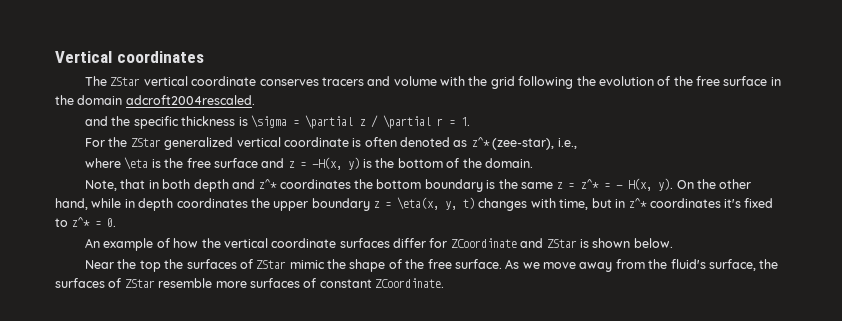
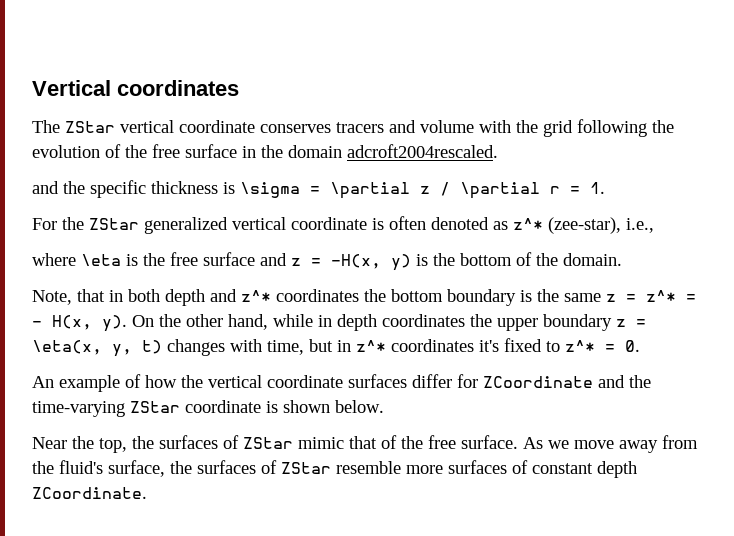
[546,239,577,248] ZStar -> [629,375,651,388] [32,400,261,417] the time-varying ZStar coordinate
[139,260,161,272] top -> [99,438,127,453] top,
[327,259,386,272] the shape -> [349,436,377,449] that
(372, 283) none -> [597,461,637,478] depth

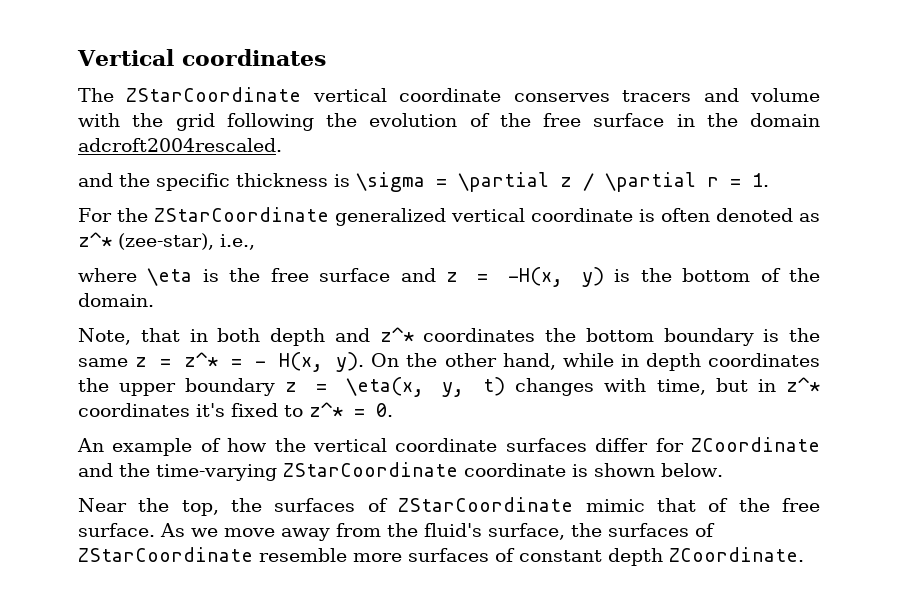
[65,121,115,133] ZStar -> [126,87,302,102] ZStarCoordinate
[89,218,139,230] ZStar -> [153,207,329,222] ZStarCoordinate
[130,401,180,413] ZStar -> [283,462,458,477] ZStarCoordinate
[243,437,293,449] ZStar -> [398,497,574,512] ZStarCoordinate
[281,462,331,474] ZStar -> [78,547,253,562] ZStarCoordinate

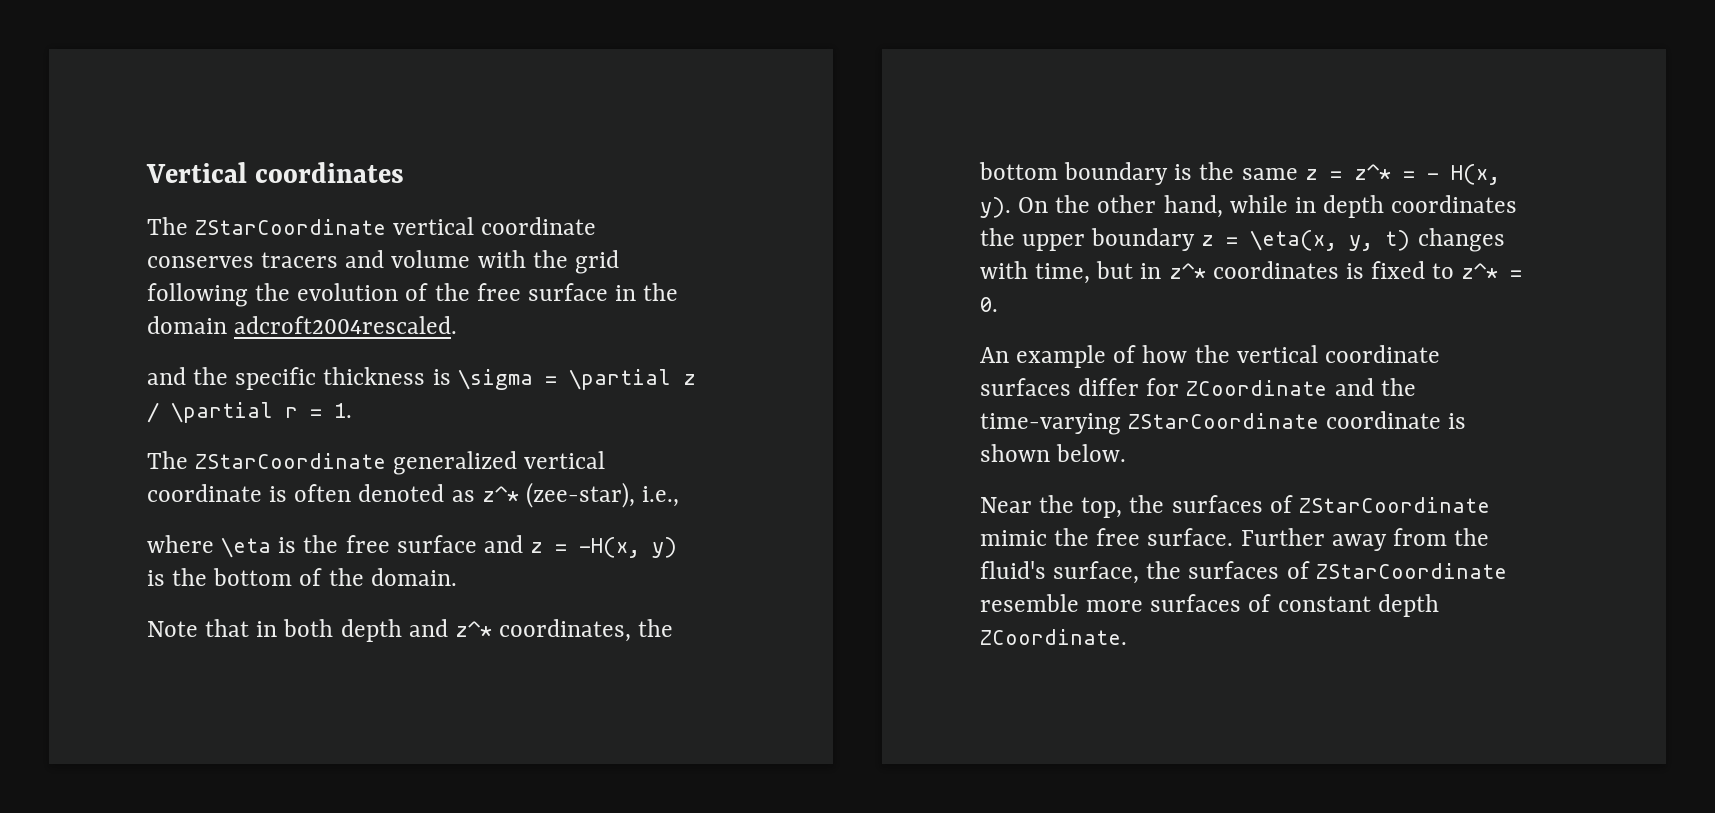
[78,208,148,222] For the -> [147,451,188,469] The
[78,328,131,345] Note, -> [147,621,198,637] Note
[423,328,536,342] coordinates -> [499,619,632,642] coordinates,
[196,403,225,417] it's -> [1345,263,1364,279] is
[656,498,729,512] that of -> (1047, 538) none
[160,523,275,537] As we move -> [1240,528,1325,546] Further

